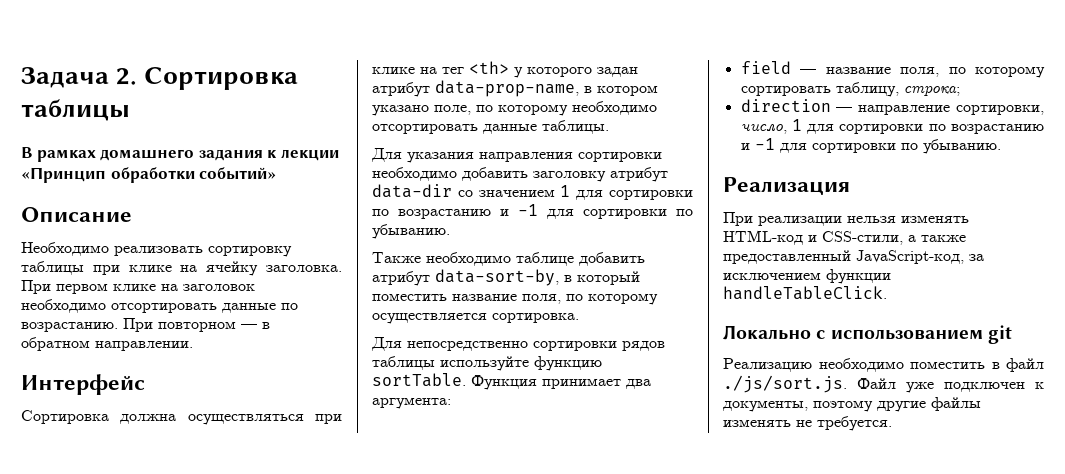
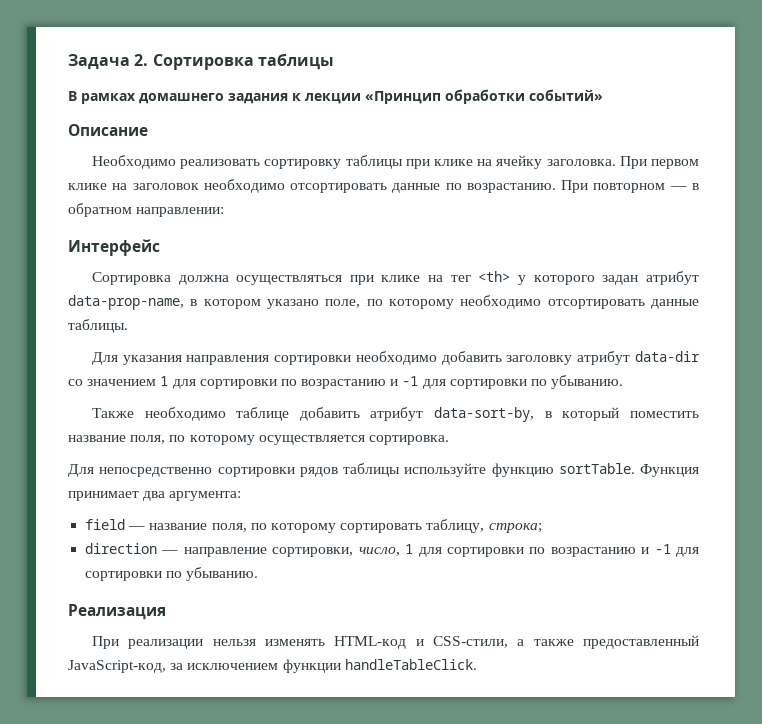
[95,341,193,351] направлении. -> [136,207,225,217] направлении:
[723,325,1012,344] [723,358,1044,372] [723,375,1044,393] [723,397,981,412] [723,416,892,431] // Локально с использованием git // Реализацию необходимо поместить в файл ./js/sort.js. Файл уже подключен к документы, поэтому другие файлы изменять не требуется. -> (477, 664) none

